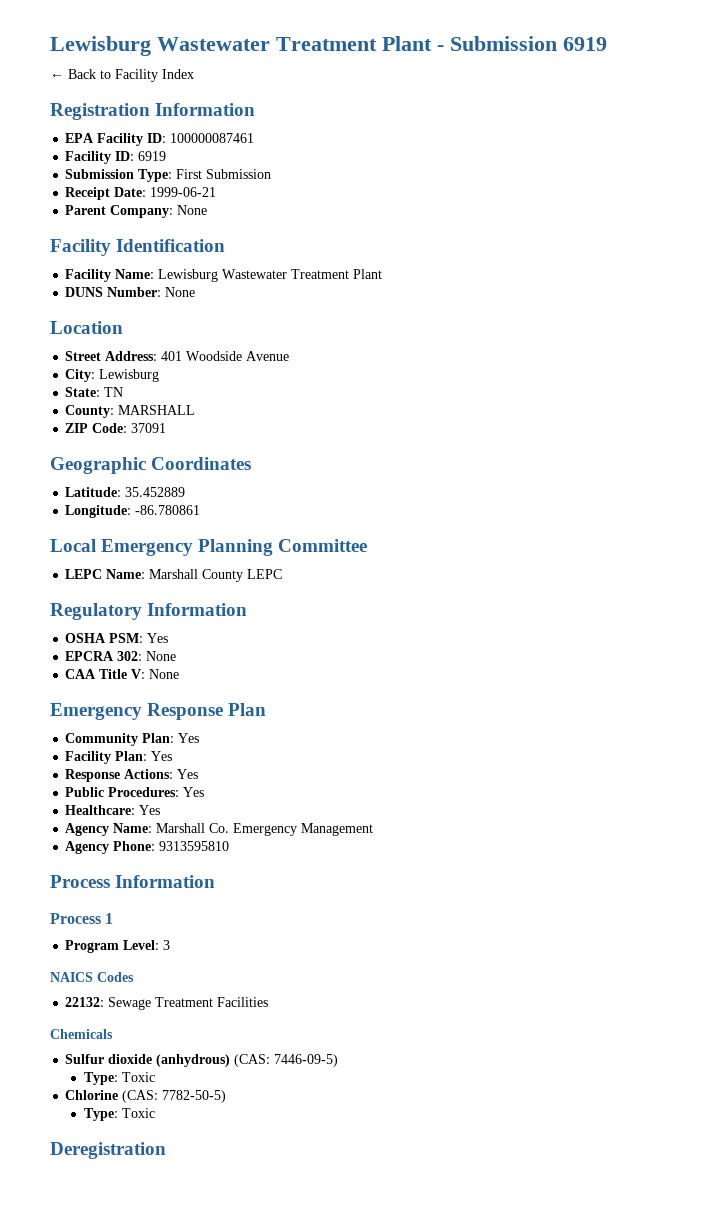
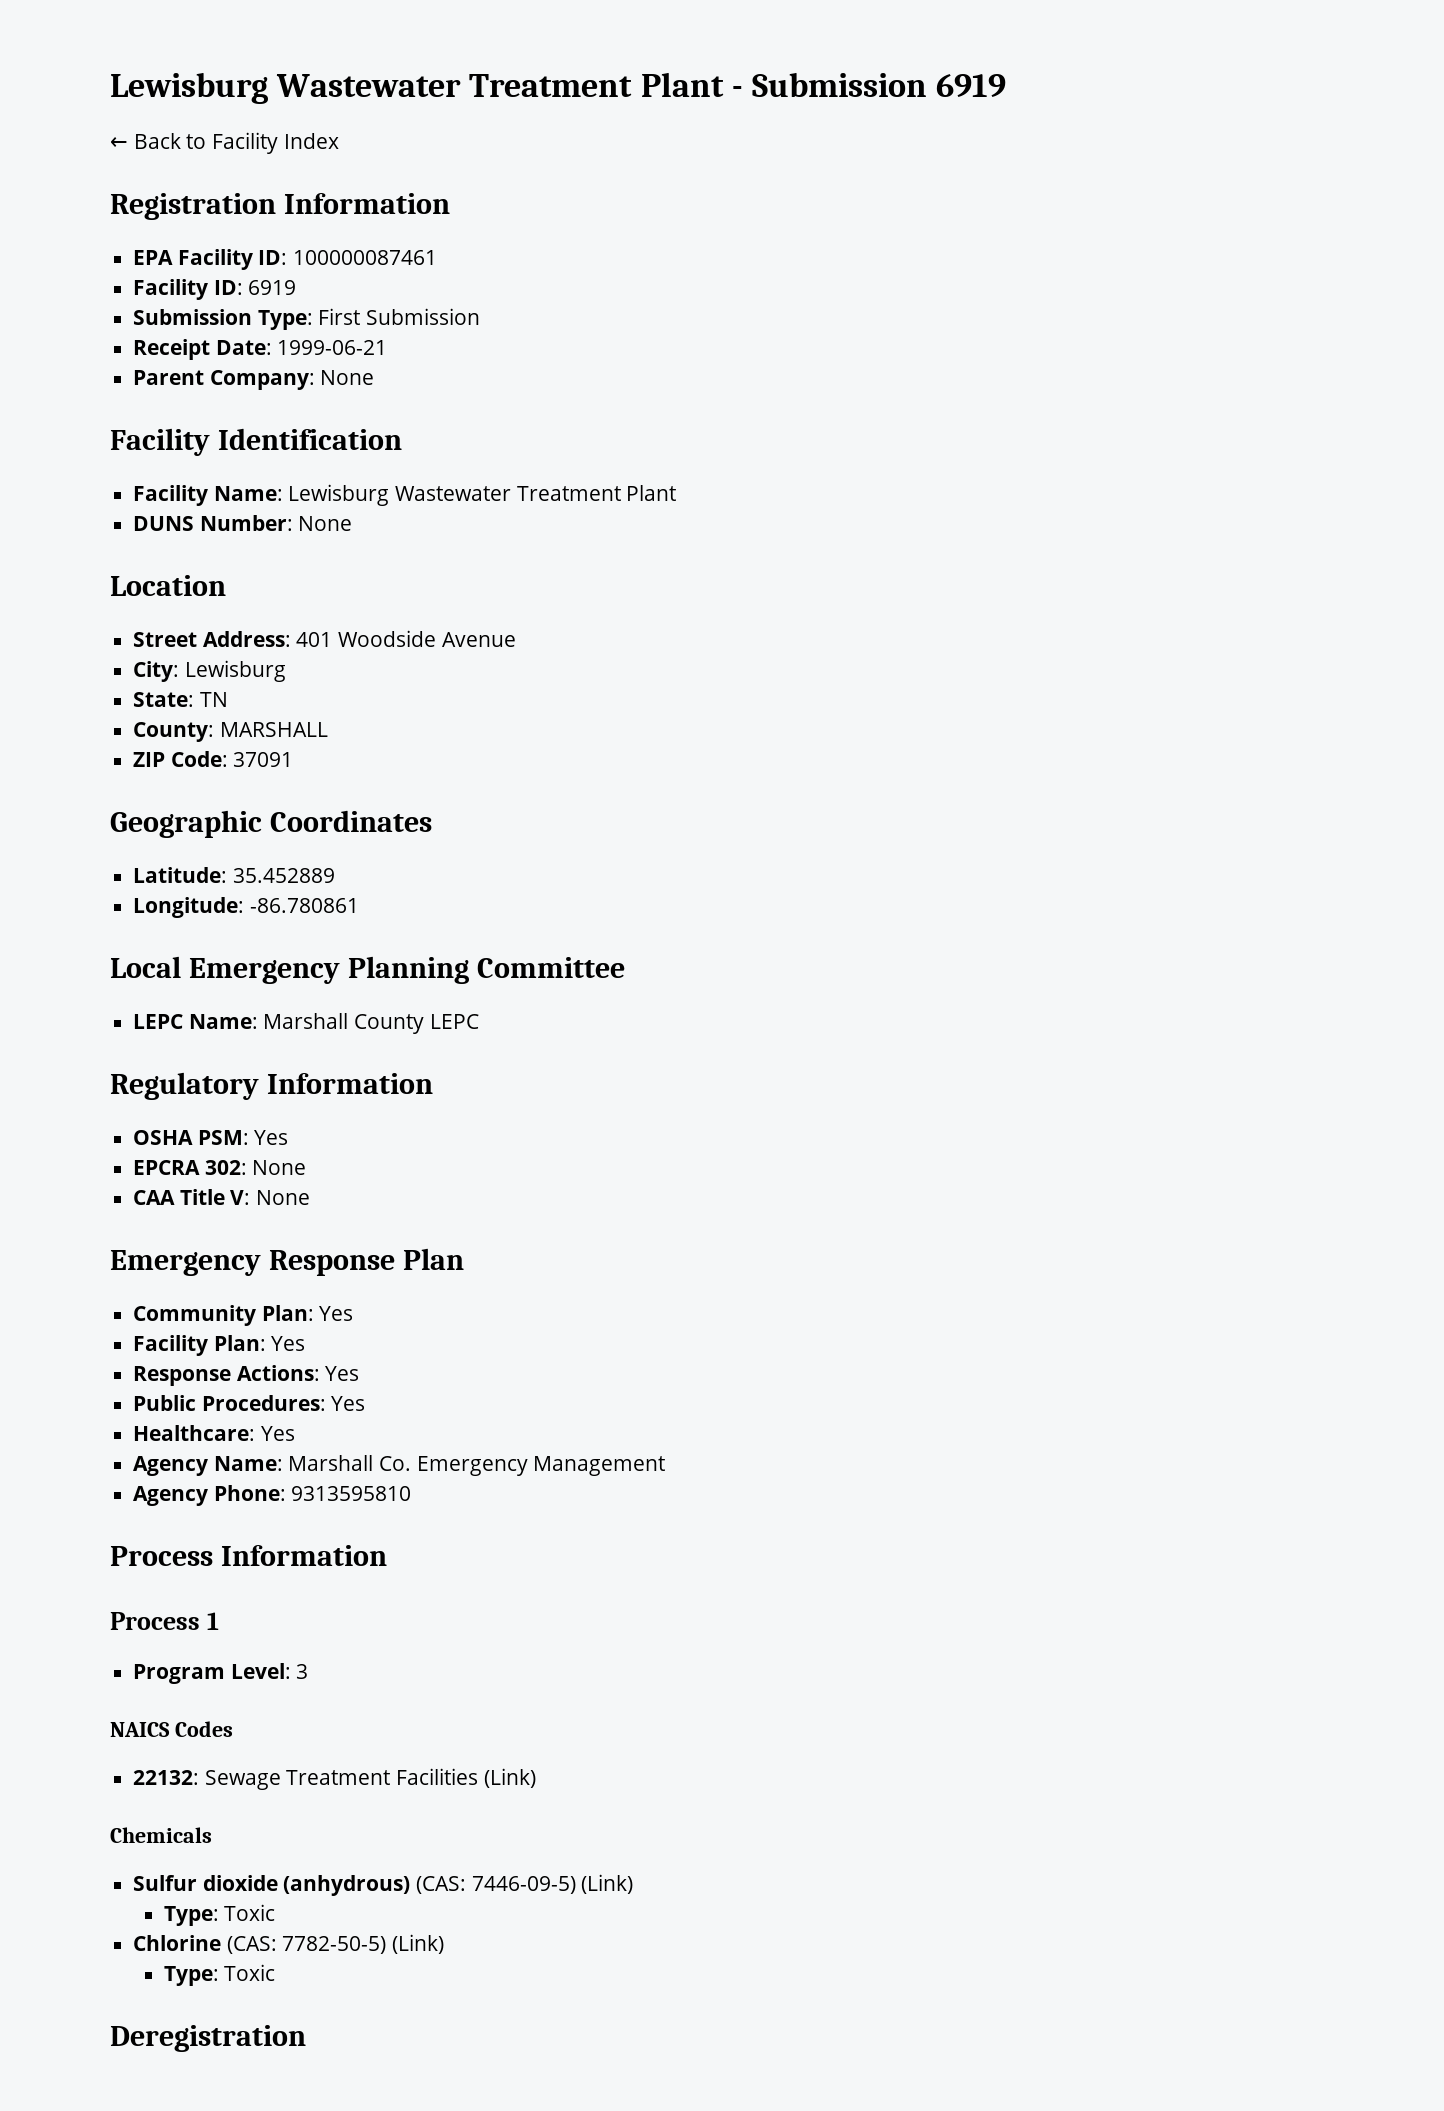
(269, 1002) none -> [483,1768,536,1788] (Link)
(339, 1060) none -> [581,1874,634,1894] (Link)
(227, 1096) none -> [392,1934,445,1954] (Link)

